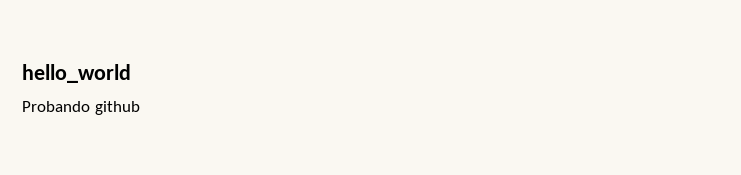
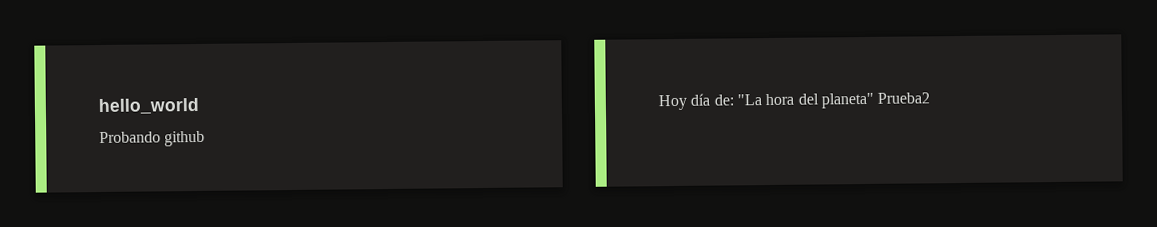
(140, 108) none -> [658,92,931,111] // Hoy día de: "La hora del planeta" Prueba2

